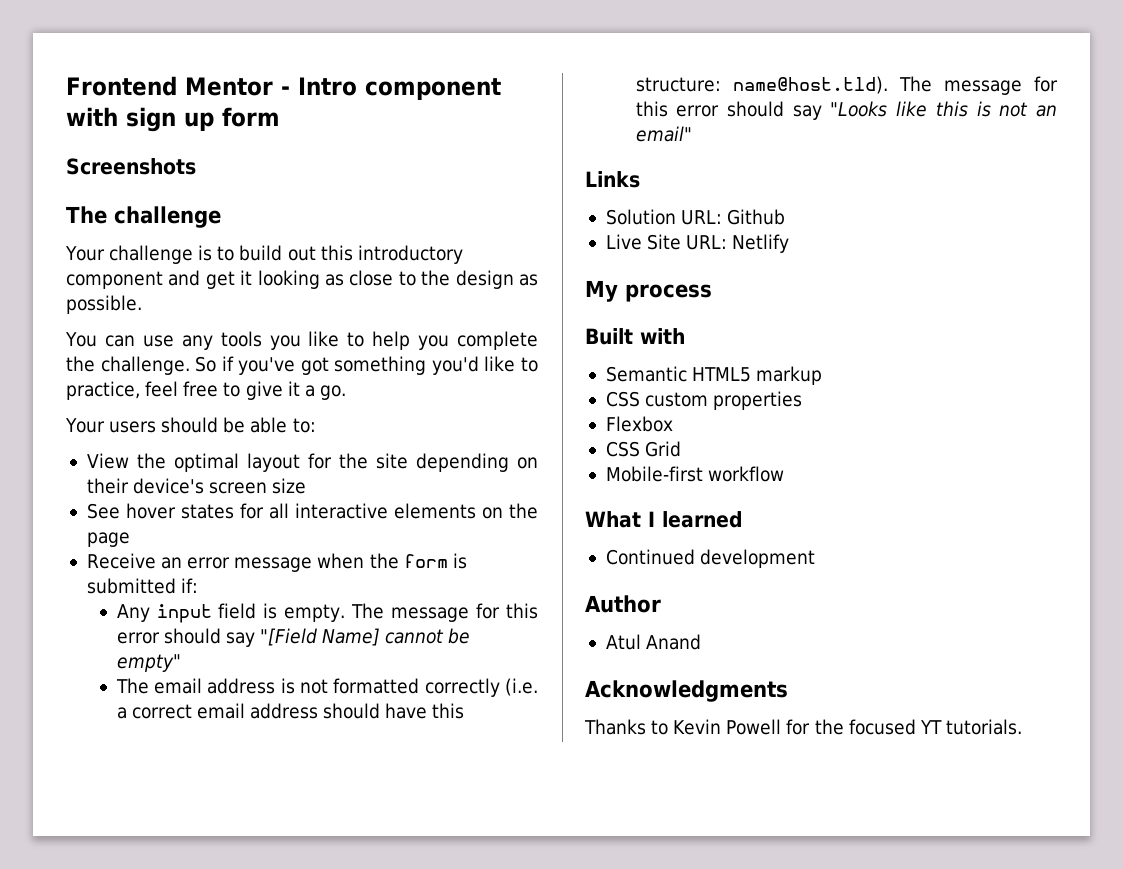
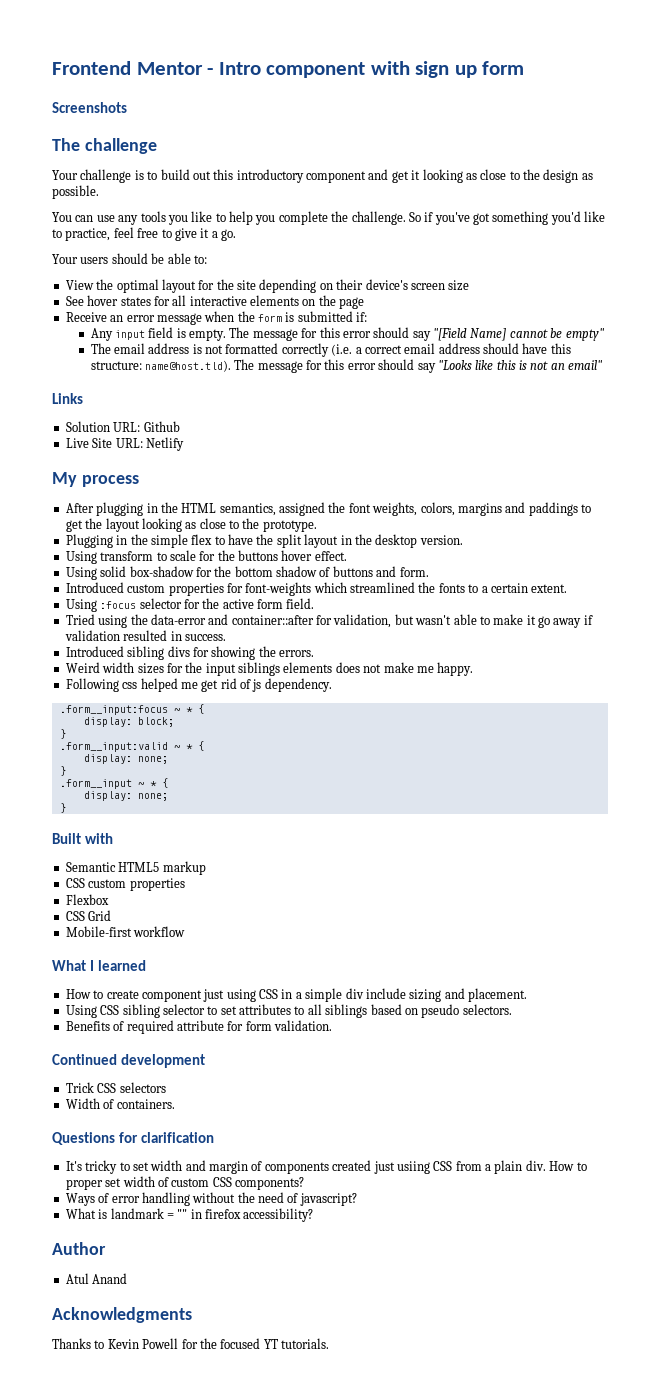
(712, 293) none -> [65,502,591,516] [65,518,317,532] [65,534,463,548] [65,550,347,564] [65,566,429,580] [65,582,568,596] [65,598,315,612] [65,614,593,628] [64,630,226,641] [65,646,314,660] [65,662,474,676] [65,678,332,692] [59,704,204,715] [83,717,174,727] [59,729,66,739] [59,741,204,752] [83,754,168,764] [59,766,66,776] [59,778,168,789] [83,791,168,801] [59,803,66,813] // After plugging in the HTML semantics, assigned the font weights, colors, margins and paddings to get the layout looking as close to the prototype. // Plugging in the simple flex to have the split layout in the desktop version. // Using transform to scale for the buttons hover effect. // Using solid box-shadow for the bottom shadow of buttons and form. // Introduced custom properties for font-weights which streamlined the fonts to a certain extent. // Using :focus selector for the active form field. // Tried using the data-error and container::after for validation, but wasn't able to make it go away if validation resulted in success. // Introduced sibling divs for showing the errors. // Weird width sizes for the input siblings elements does not make me happy. // Following css helped me get rid of js dependency. // .form__input:focus ~ * { // display: block; // } // .form__input:valid ~ * { // display: none; // } // .form__input ~ * { // display: none; // }
[605,549,816,568] Continued development -> [65,988,527,1002] [65,1004,512,1018] [65,1020,332,1034] [52,1054,206,1068] [65,1082,166,1093] [65,1098,175,1109] [52,1132,215,1145] [65,1160,587,1174] [65,1176,304,1190] [65,1192,357,1206] [65,1208,314,1222] How to create component just using CSS in a simple div include sizing and placement. // Using CSS sibling selector to set attributes to all siblings based on pseudo selectors. // Benefits of required attribute for form validation. // Continued development // Trick CSS selectors // Width of containers. // Questions for clarification // It's tricky to set width and margin of components created just usiing CSS from a plain div. How to proper set width of custom CSS components? // Ways of error handling without the need of javascript? // What is landmark = "" in firefox accessibility?

